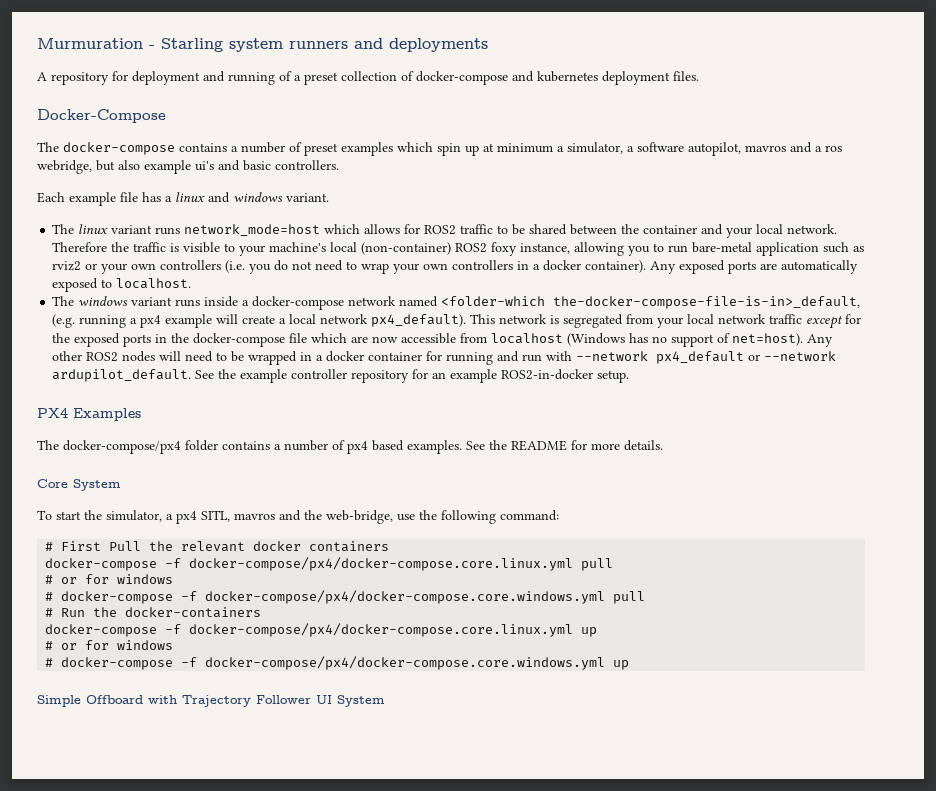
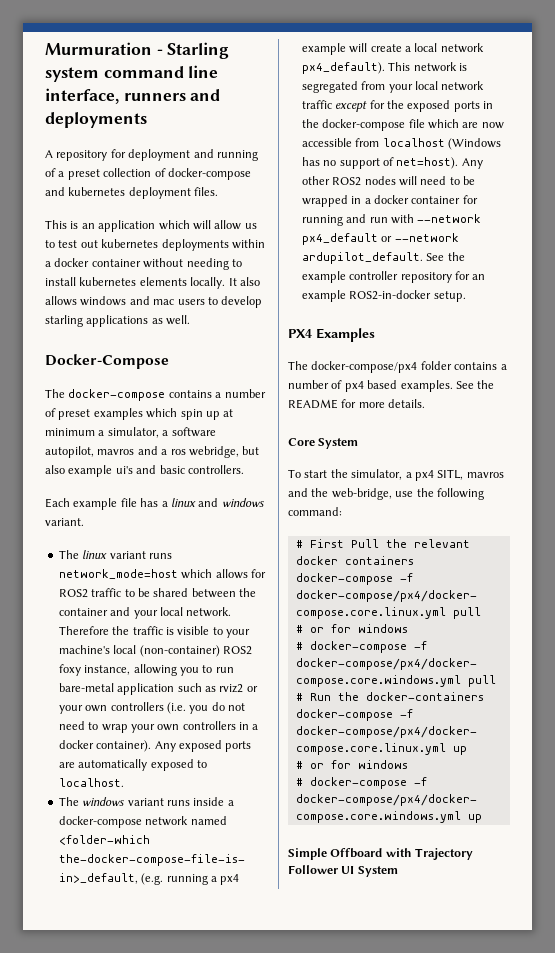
(283, 45) none -> [103,65,219,78] [45,88,119,104] command line interface,
(699, 76) none -> [45,220,257,232] [45,239,265,251] [45,258,242,270] [45,277,260,289] [45,296,263,308] [45,315,191,327] // This is an application which will allow us to test out kubernetes deployments within a docker container without needing to install kubernetes elements locally. It also allows windows and mac users to develop starling applications as well.

